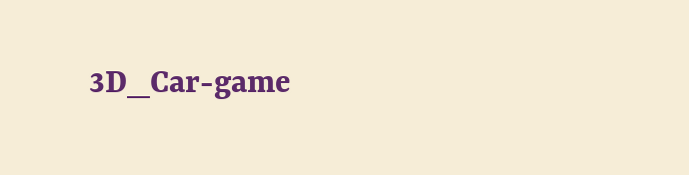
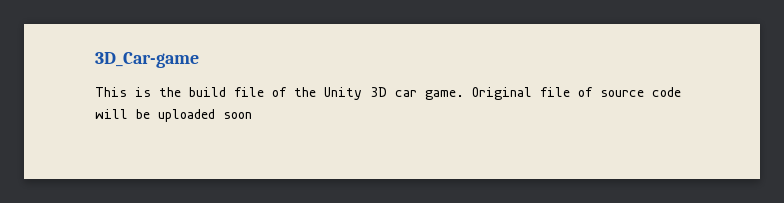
(292, 85) none -> [95,87,681,100] [95,109,252,122] // This is the build file of the Unity 3D car game. Original file of source code will be uploaded soon

